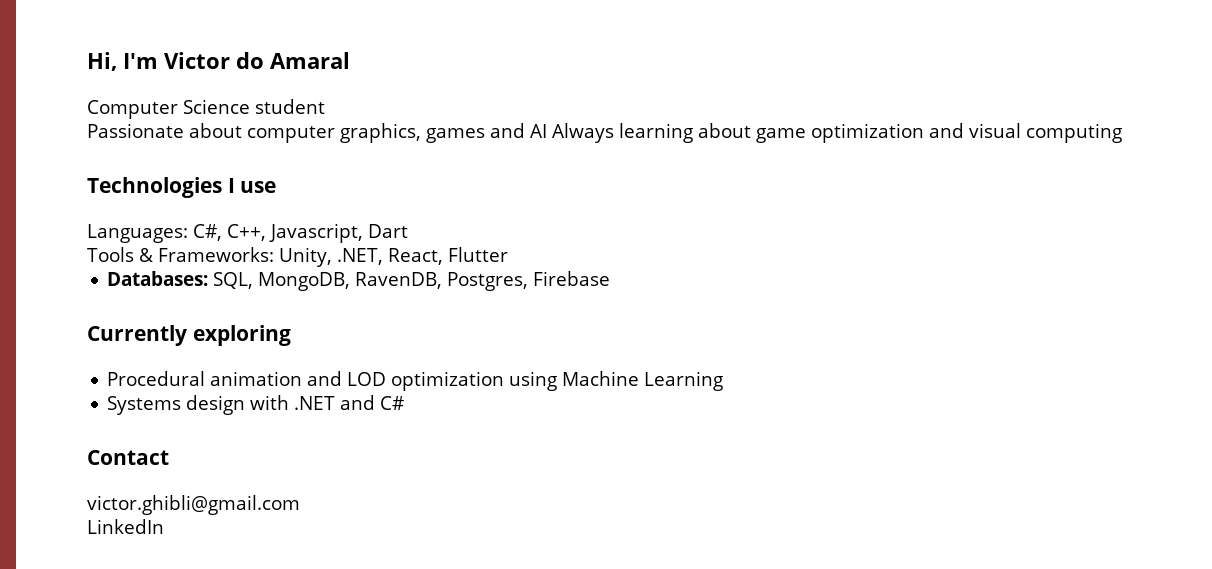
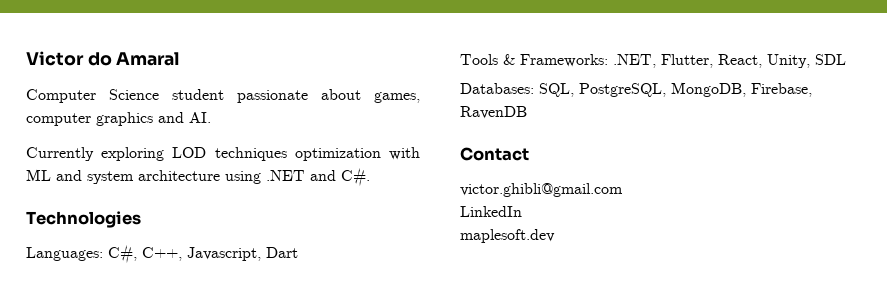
[87,52,158,71] Hi, I'm -> (26, 58) none
[87,123,1122,143] // Passionate about computer graphics, games and AI Always learning about game optimization and visual computing -> [237,89,420,103] [26,112,211,126] [26,147,420,161] [26,167,370,187] passionate about games, computer graphics and AI. // Currently exploring LOD techniques optimization with ML and system architecture using .NET and C#.
[227,178,277,193] I use -> (141, 219) none
[278,247,508,267] [107,271,611,291] [87,325,291,346] [107,371,724,391] [107,395,405,415] Unity, .NET, React, Flutter // Databases: SQL, MongoDB, RavenDB, Postgres, Firebase // Currently exploring // Procedural animation and LOD optimization using Machine Learning // Systems design with .NET and C# -> [613,54,846,68] [460,82,812,97] [460,106,527,119] .NET, Flutter, React, Unity, SDL // Databases: SQL, PostgreSQL, MongoDB, Firebase, RavenDB
(164, 526) none -> [460,229,555,243] // maplesoft.dev

